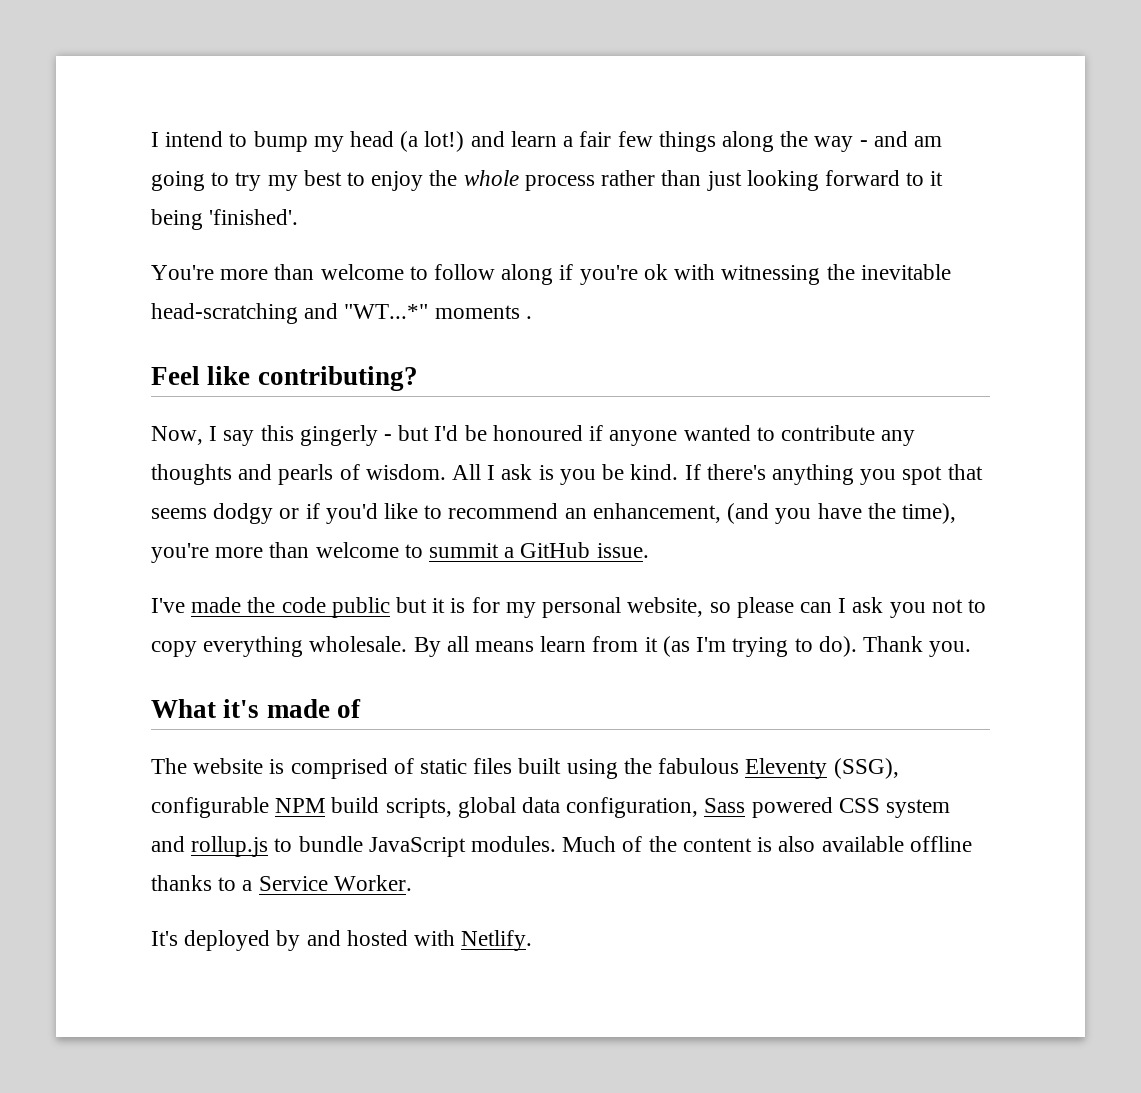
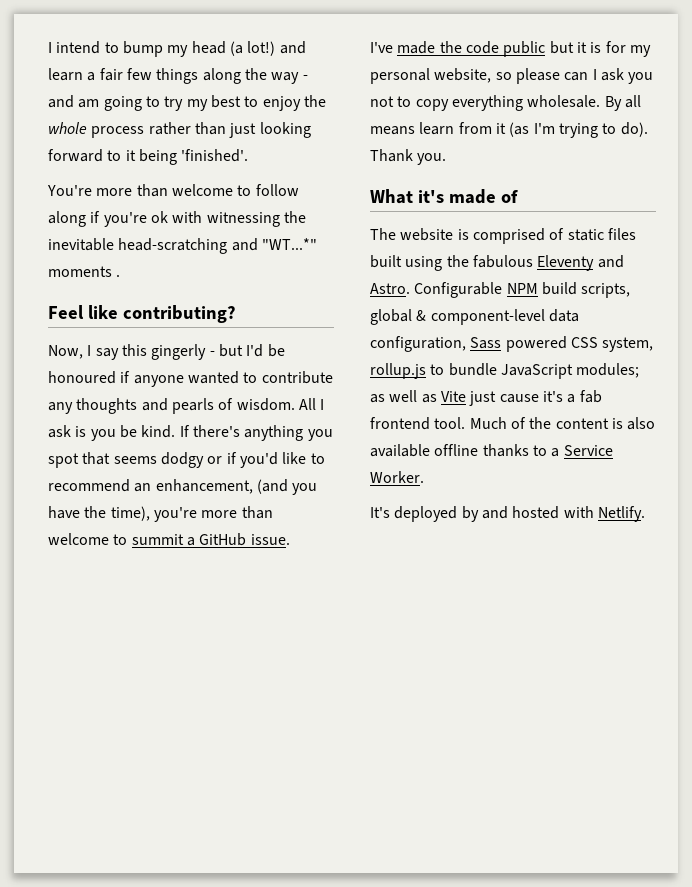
[833,758,899,779] [151,797,269,818] (SSG), configurable -> [597,255,624,268] [370,282,503,298] and Astro. Configurable
(516, 807) none -> [416,309,545,325] & component-level
[886,799,951,818] [151,836,185,852] system and -> [602,337,654,352] system,
[471,836,557,852] modules. -> [576,363,640,378] [370,390,602,406] [370,417,466,430] modules; as well as Vite just cause it's a fab frontend tool.

